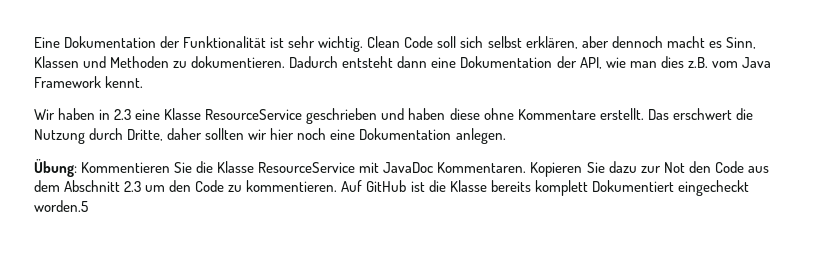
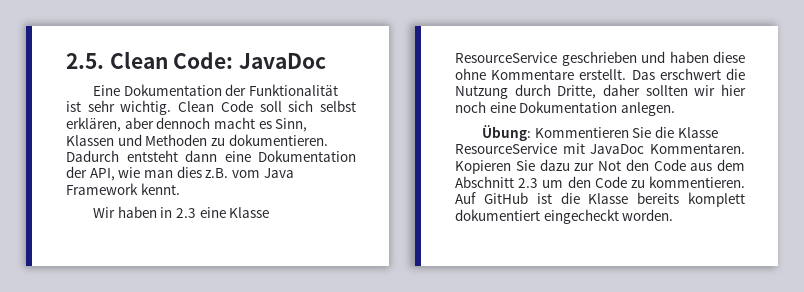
(34, 42) none -> [66,51,327,69] 2.5. Clean Code: JavaDoc //
[591,180,749,196] [34,200,88,212] Dokumentiert eingecheckt worden.5 -> [455,209,674,224] dokumentiert eingecheckt worden.

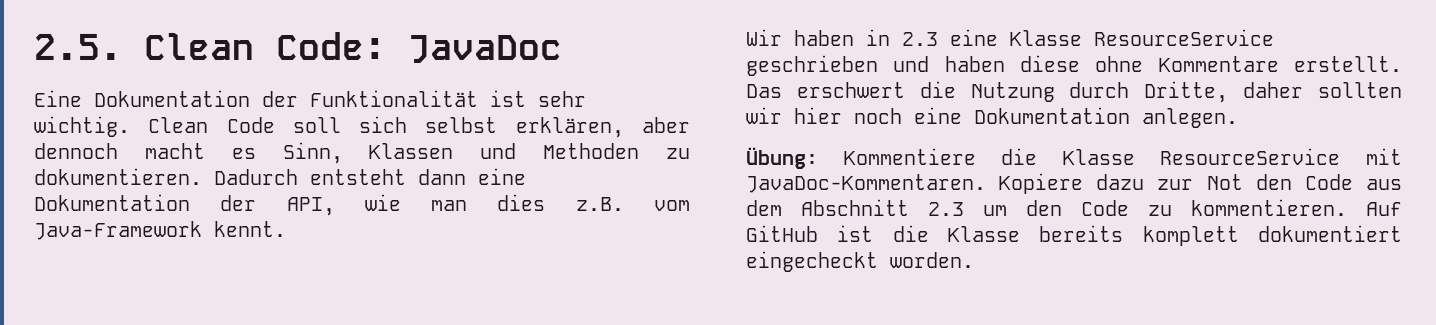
[263,168,294,178] [66,183,138,195] Java Framework -> [34,221,202,240] Java-Framework
[534,127,652,138] Kommentieren Sie -> [843,148,976,165] Kommentiere
[590,143,745,154] [455,160,535,174] JavaDoc Kommentaren. Kopieren Sie -> [746,173,1084,194] JavaDoc-Kommentaren. Kopiere

